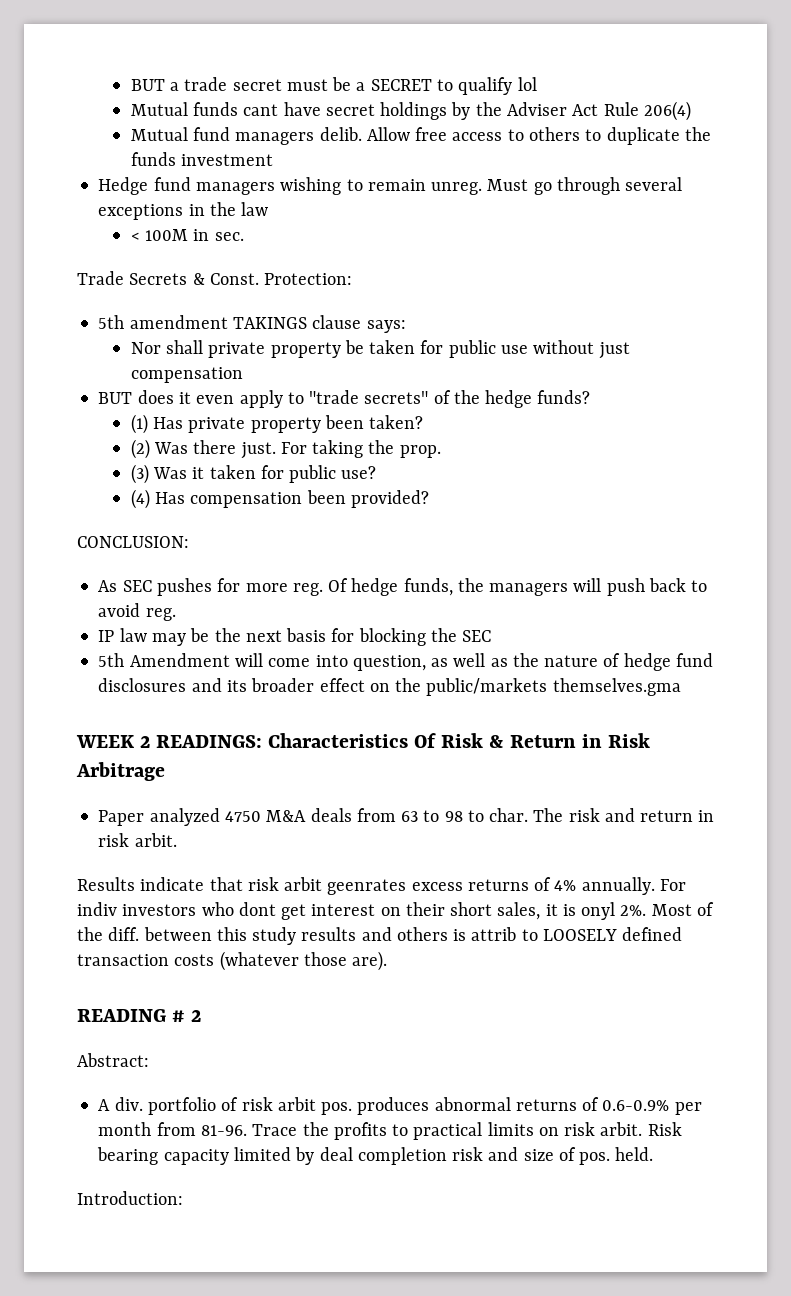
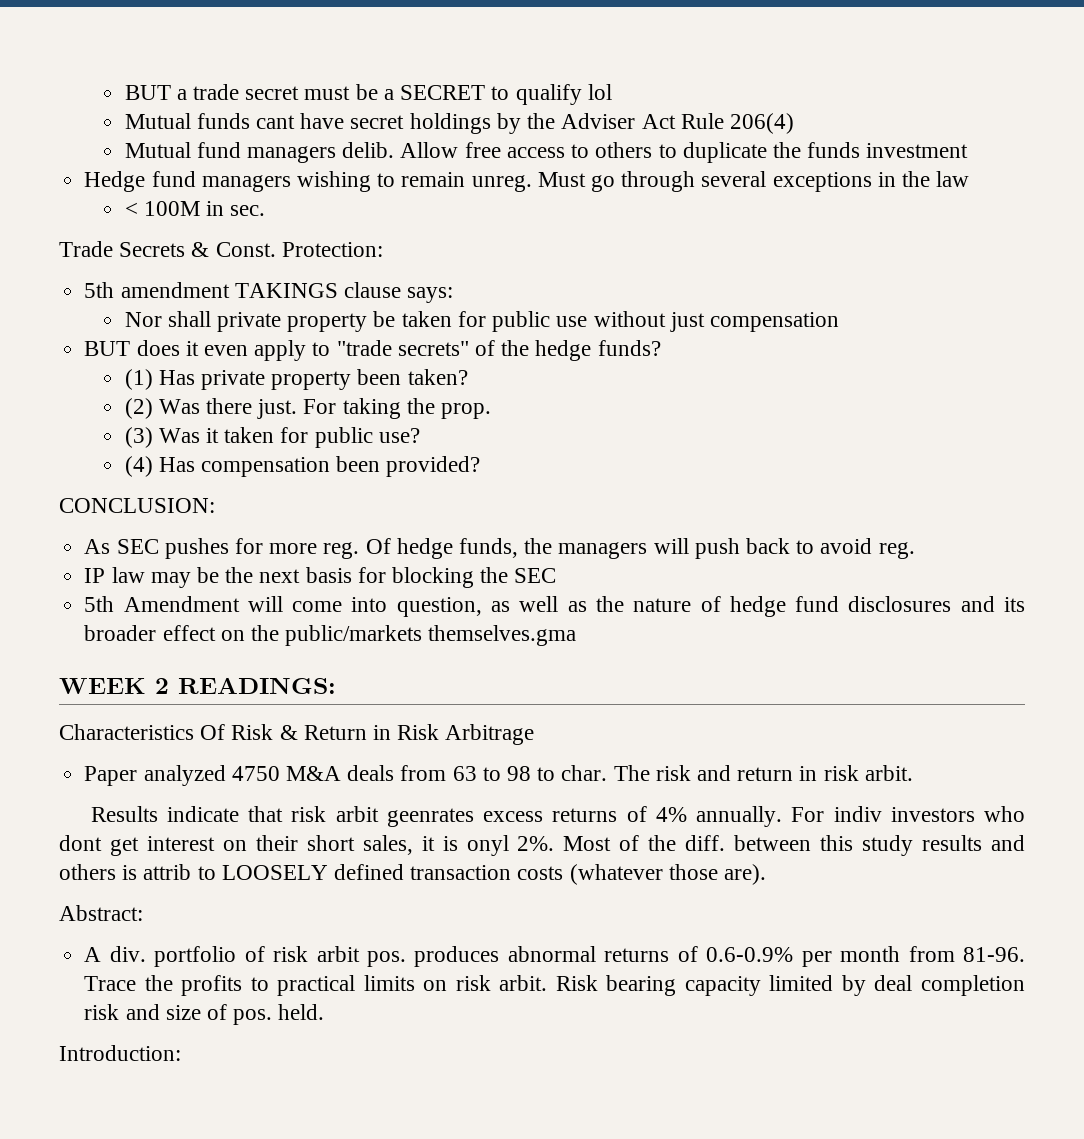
(263, 741) none -> (336, 685) //
[77,1009,202,1022] // READING # 2 -> (767, 874) none

